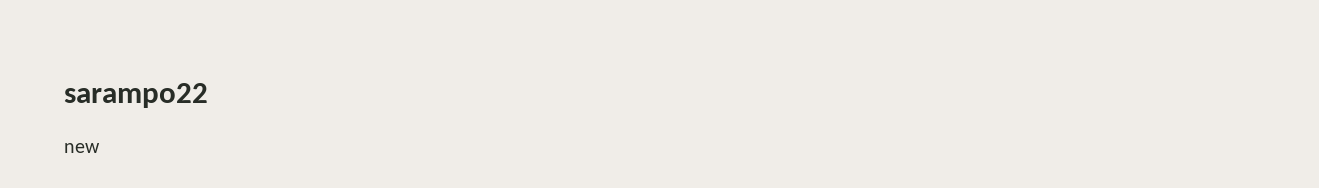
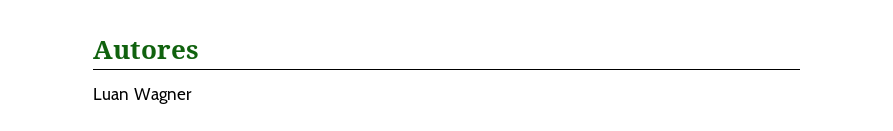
[64,83,208,108] [64,143,100,153] sarampo22 // new -> [93,41,199,59] [93,88,192,104] Autores // Luan Wagner

